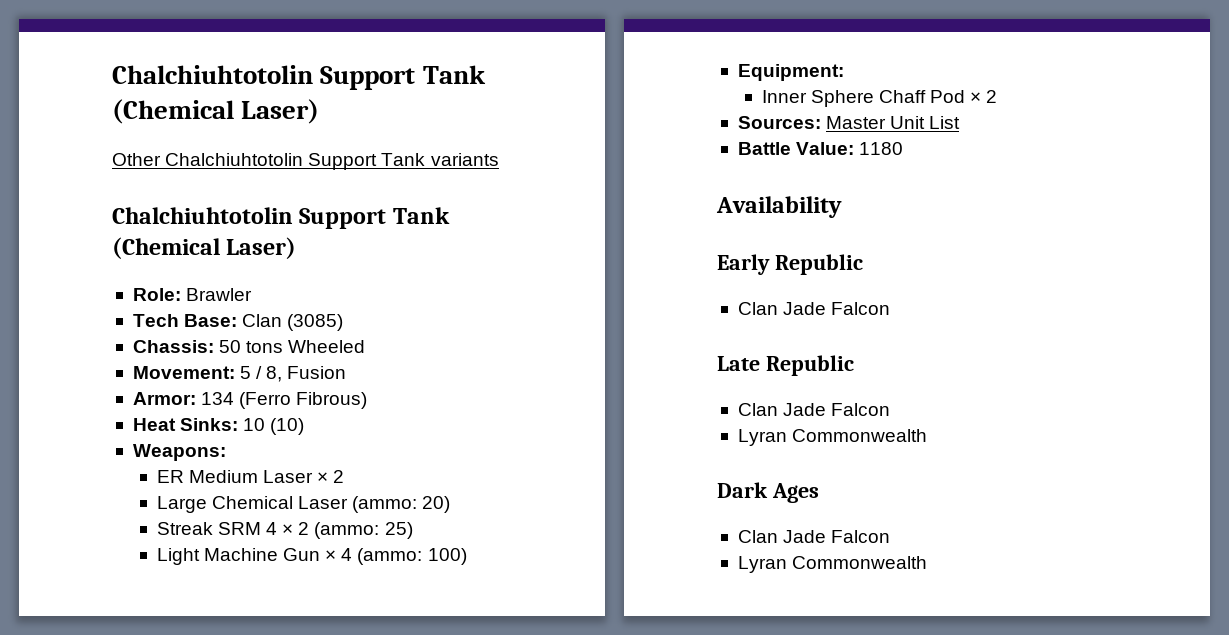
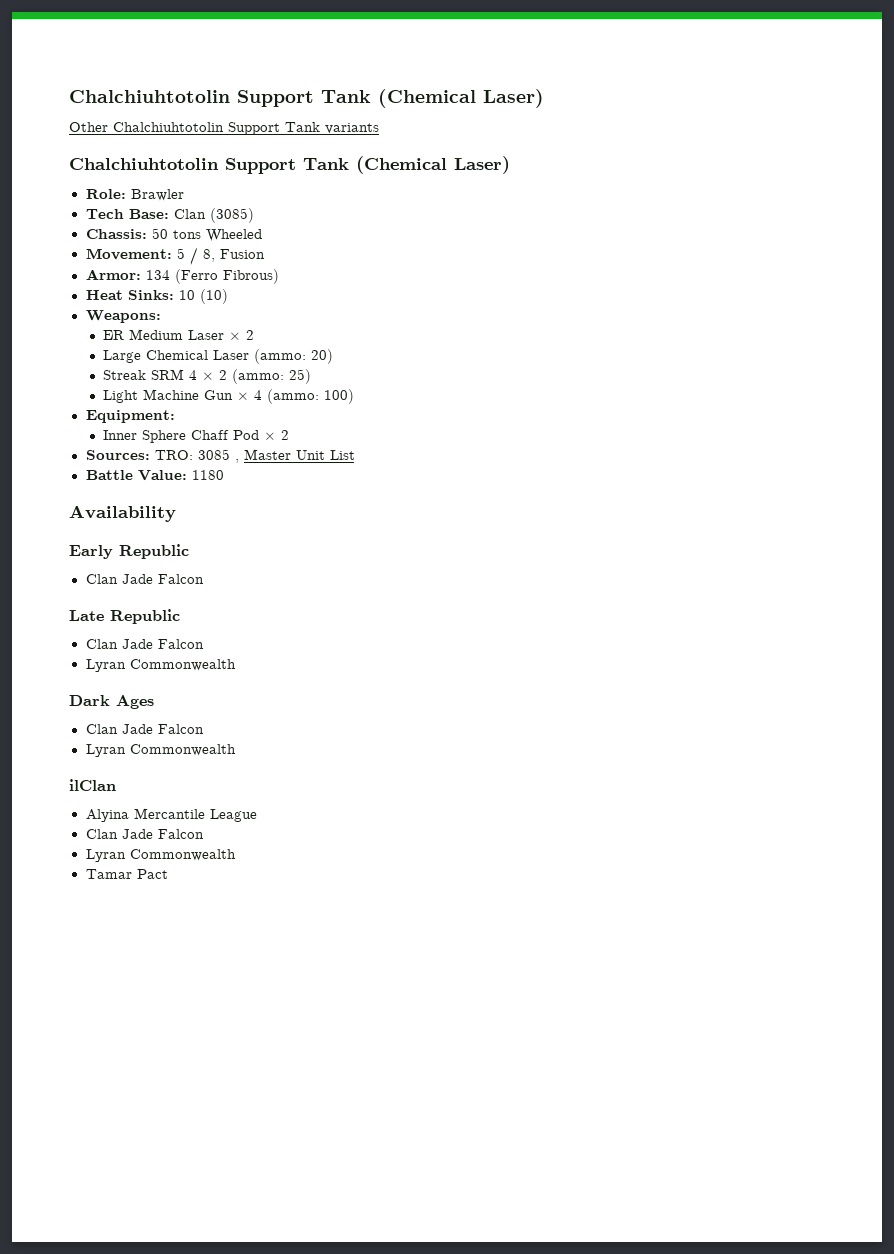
(821, 122) none -> [154,449,239,463] TRO: 3085 ,
(928, 562) none -> [69,779,116,791] [85,808,257,822] [85,829,204,839] [85,849,236,862] [85,869,168,879] // ilClan // Alyina Mercantile League // Clan Jade Falcon // Lyran Commonwealth // Tamar Pact

